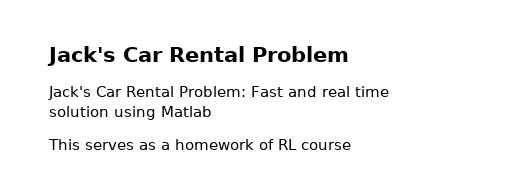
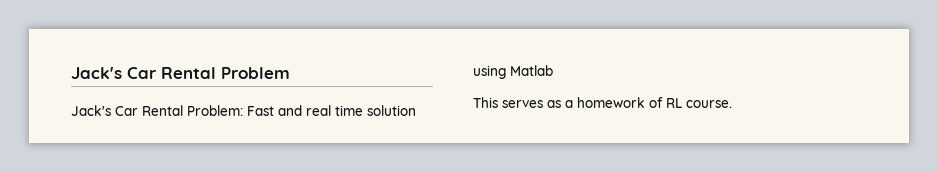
[301,142,351,150] course -> [686,100,732,108] course.

